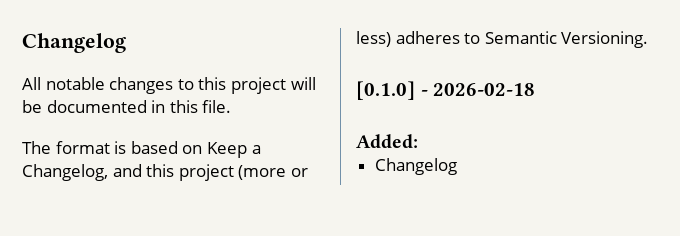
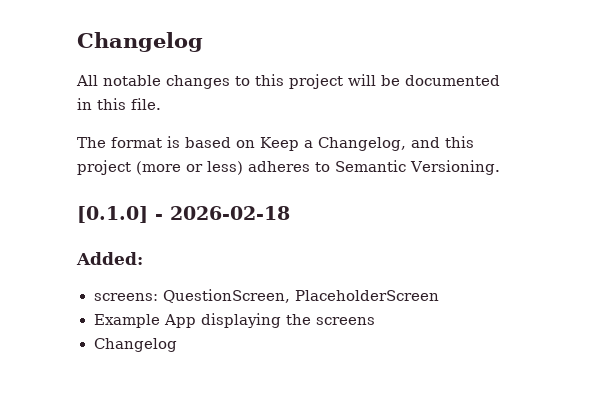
(418, 141) none -> [93,289,439,303] [93,313,375,328] // screens: QuestionScreen, PlaceholderScreen // Example App displaying the screens

